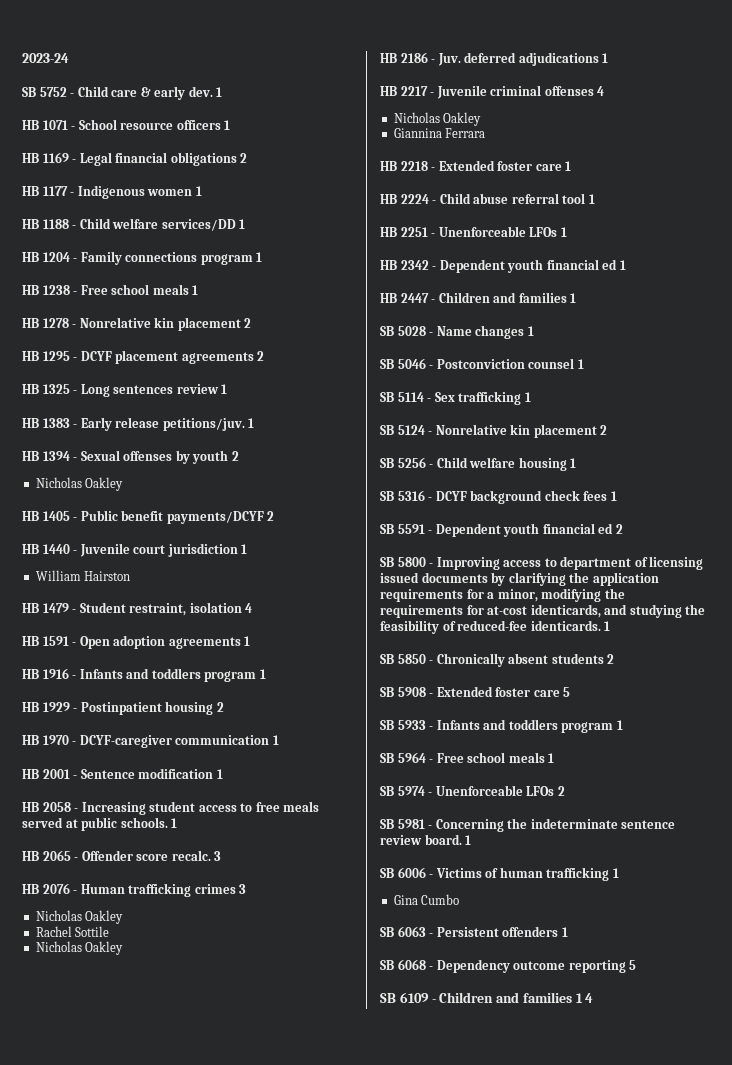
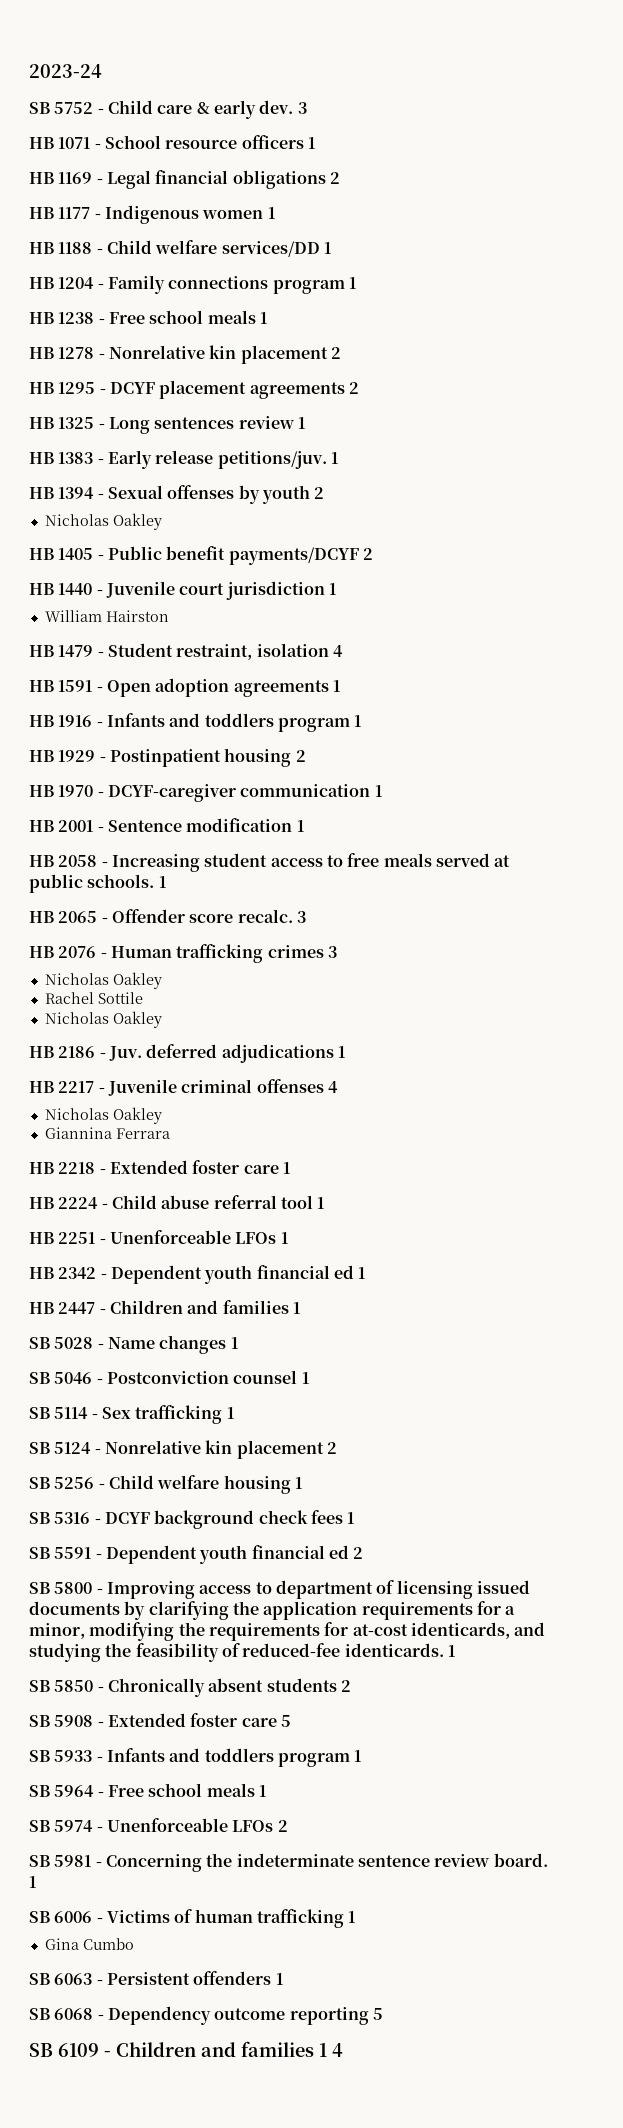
[216,87,223,97] 1 -> [297,102,307,114] 3

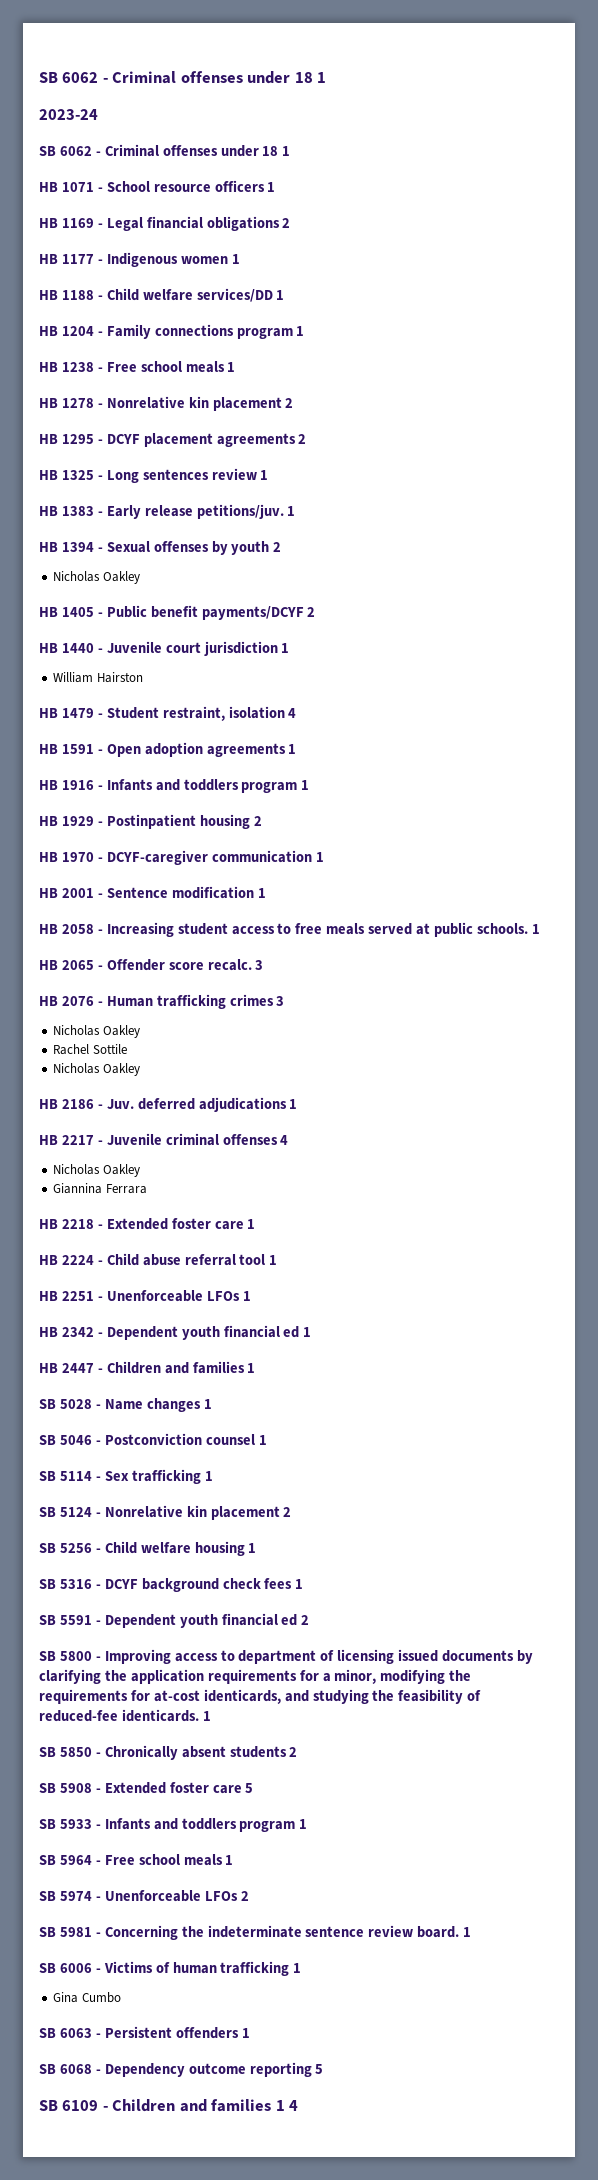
[29,64,102,78] [29,100,307,119] 2023-24 // SB 5752 - Child care & early dev. 3 -> [39,71,327,84] [39,109,98,120] [39,144,291,157] SB 6062 - Criminal offenses under 18 1 // 2023-24 // SB 6062 - Criminal offenses under 18 1

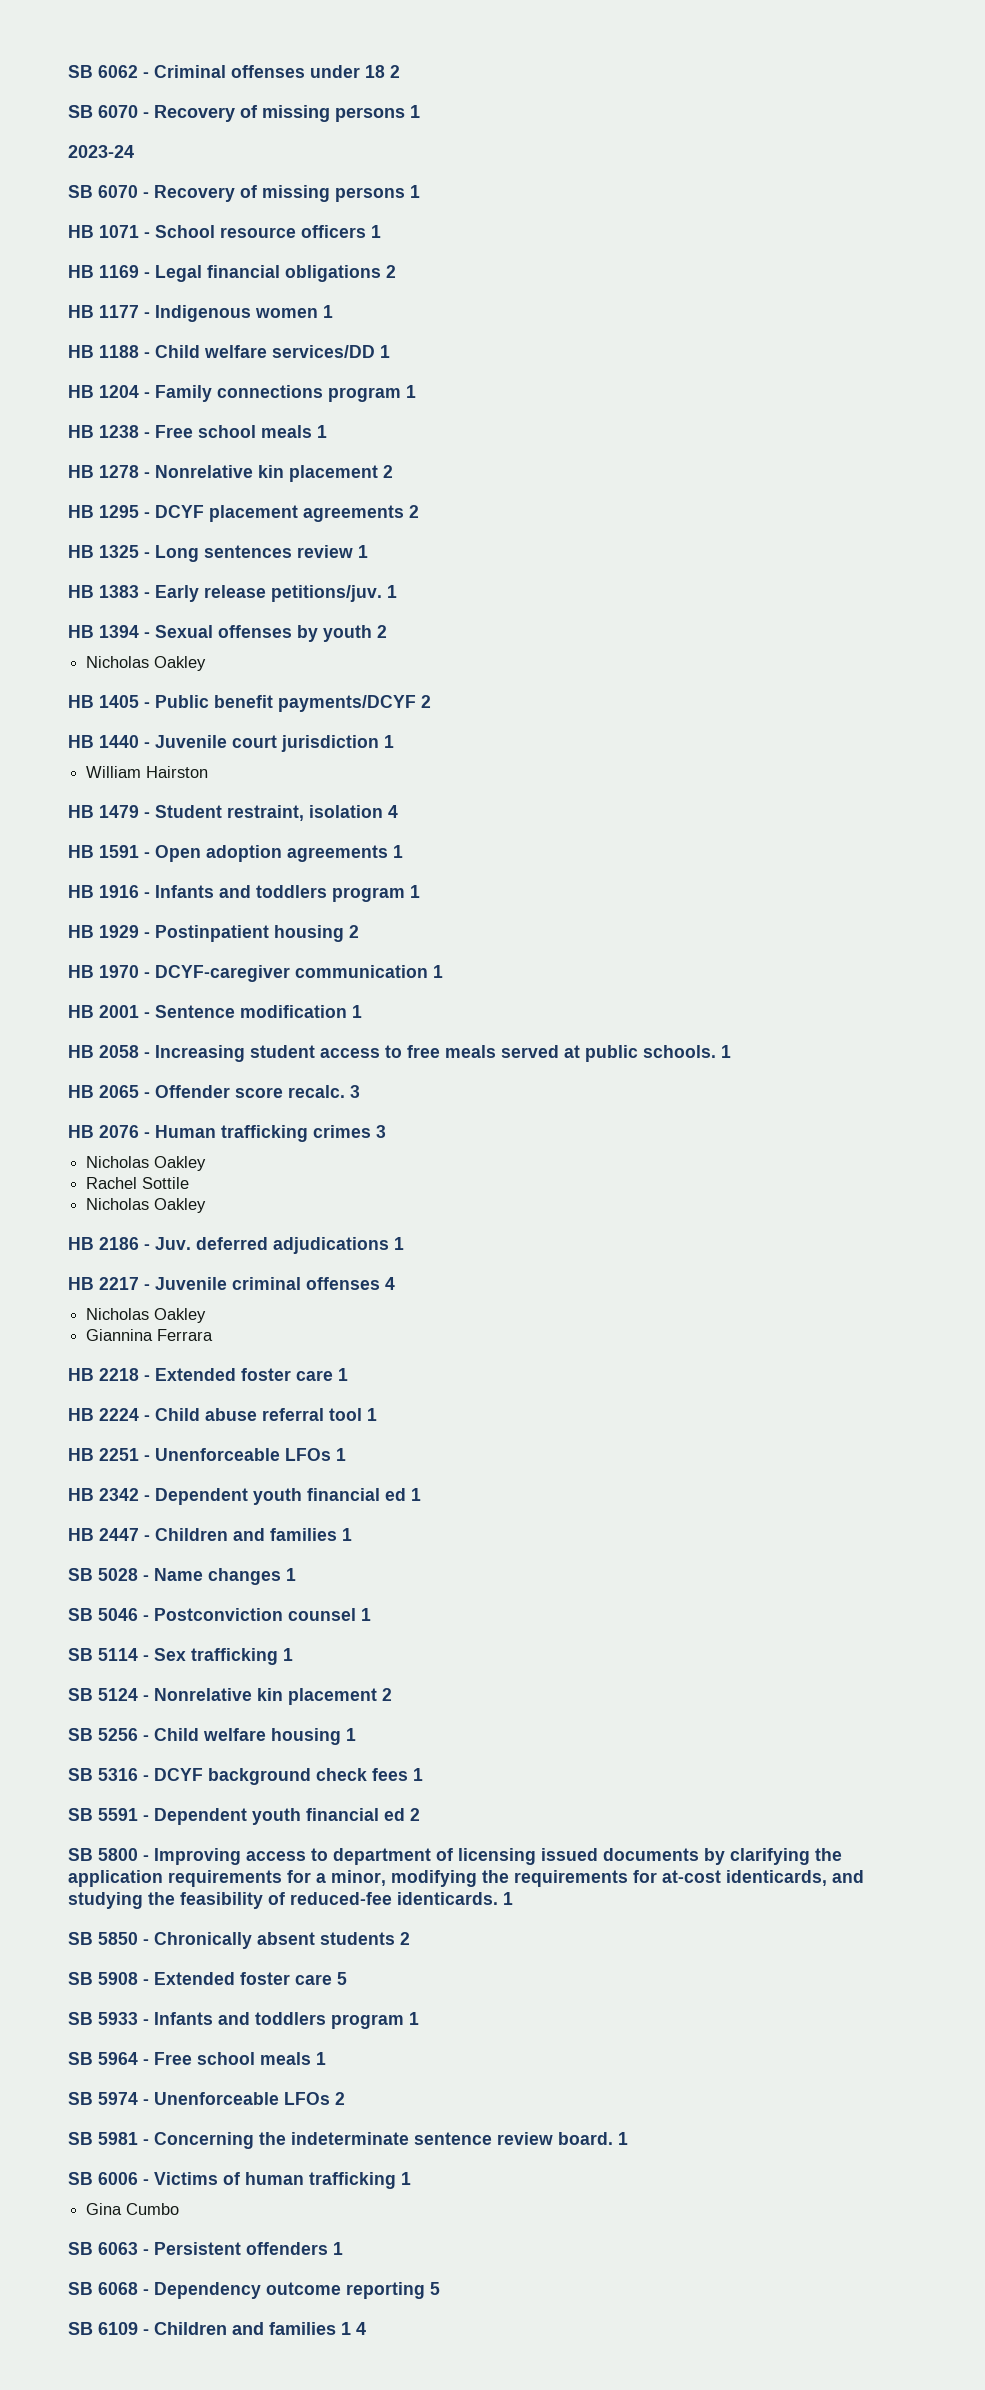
[39,71,327,84] [39,109,98,120] [39,144,279,157] SB 6062 - Criminal offenses under 18 1 // 2023-24 // SB 6062 - Criminal offenses under 18 -> [68,65,400,78] [68,105,420,122] [68,145,134,158] [68,185,405,202] SB 6062 - Criminal offenses under 18 2 // SB 6070 - Recovery of missing persons 1 // 2023-24 // SB 6070 - Recovery of missing persons

